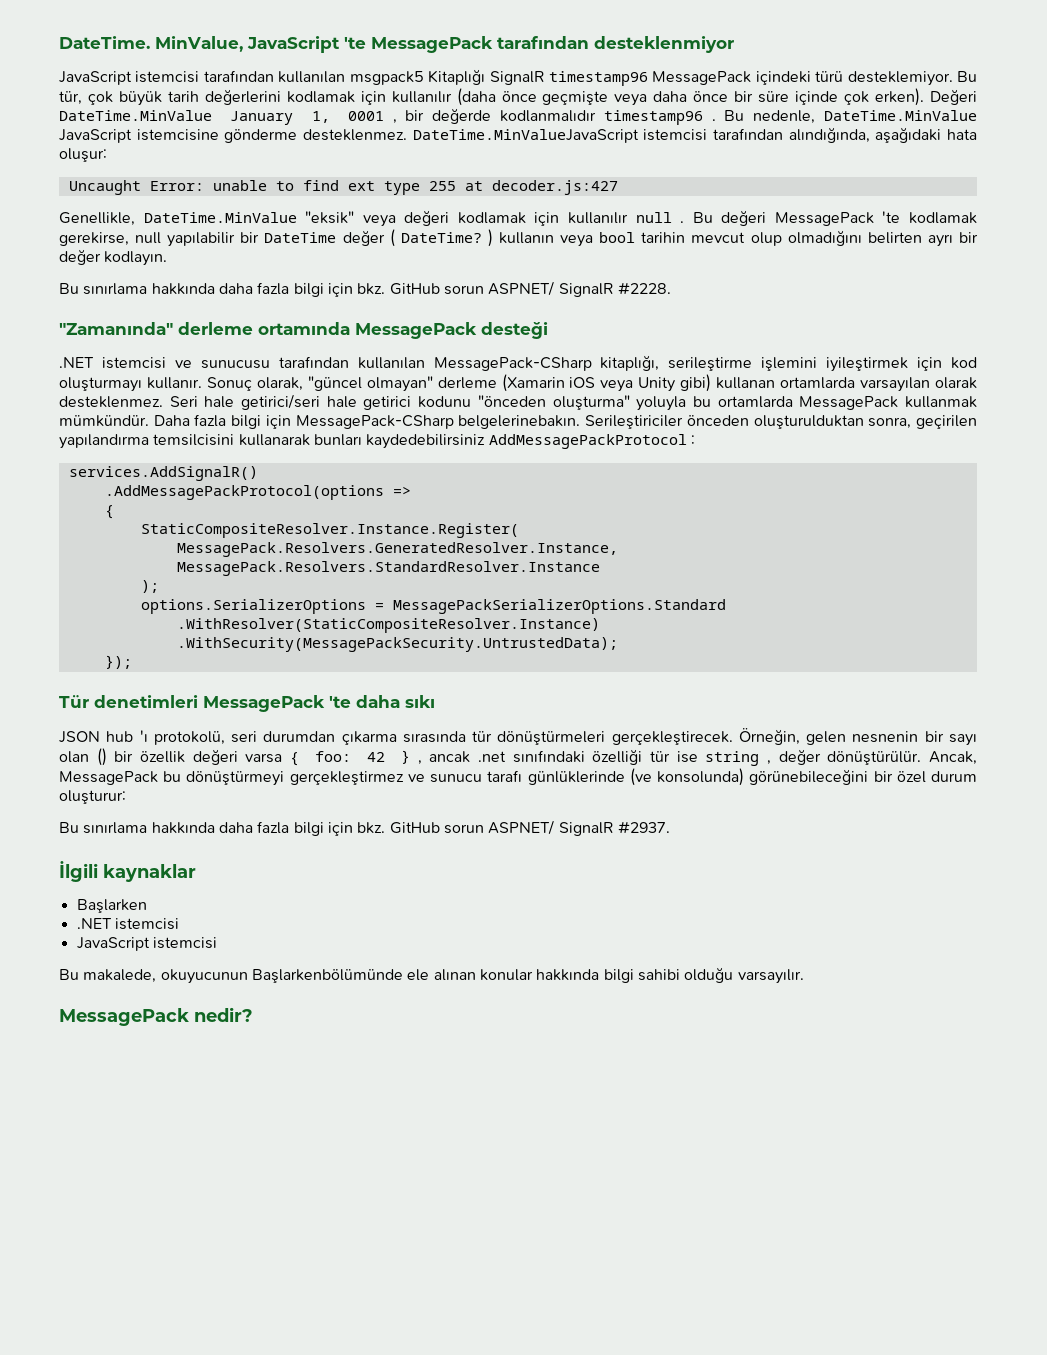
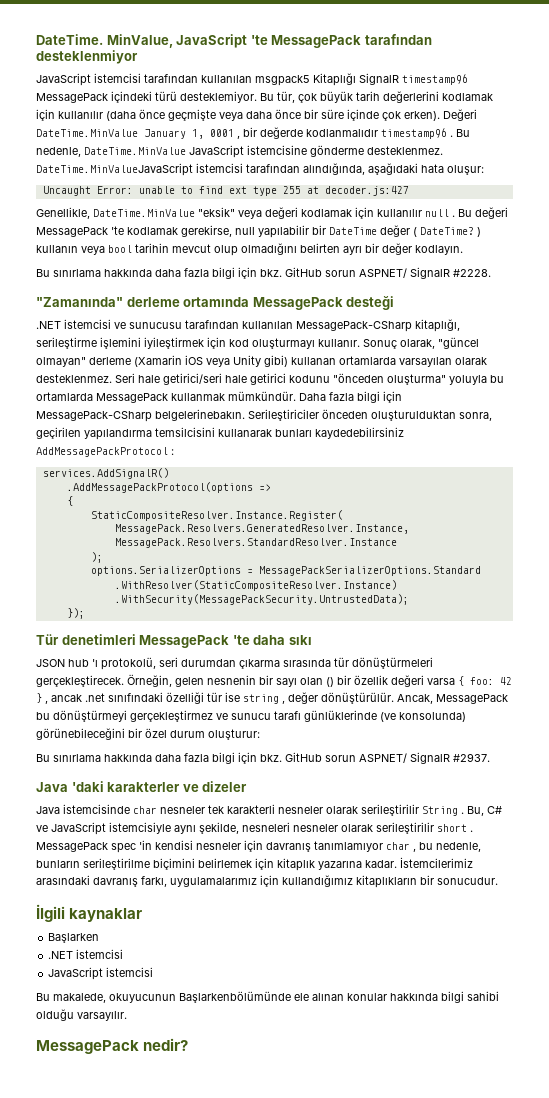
(670, 827) none -> [36,781,248,792] [36,804,502,816] [36,822,473,835] [36,840,481,853] [36,857,473,871] [36,875,498,888] // Java 'daki karakterler ve dizeler // Java istemcisinde char nesneler tek karakterli nesneler olarak serileştirilir String . Bu, C# ve JavaScript istemcisiyle aynı şekilde, nesneleri nesneler olarak serileştirilir short . MessagePack spec 'in kendisi nesneler için davranış tanımlamıyor char , bu nedenle, bunların serileştirilme biçimini belirlemek için kitaplık yazarına kadar. İstemcilerimiz arasındaki davranış farkı, uygulamalarımız için kullandığımız kitaplıkların bir sonucudur.

